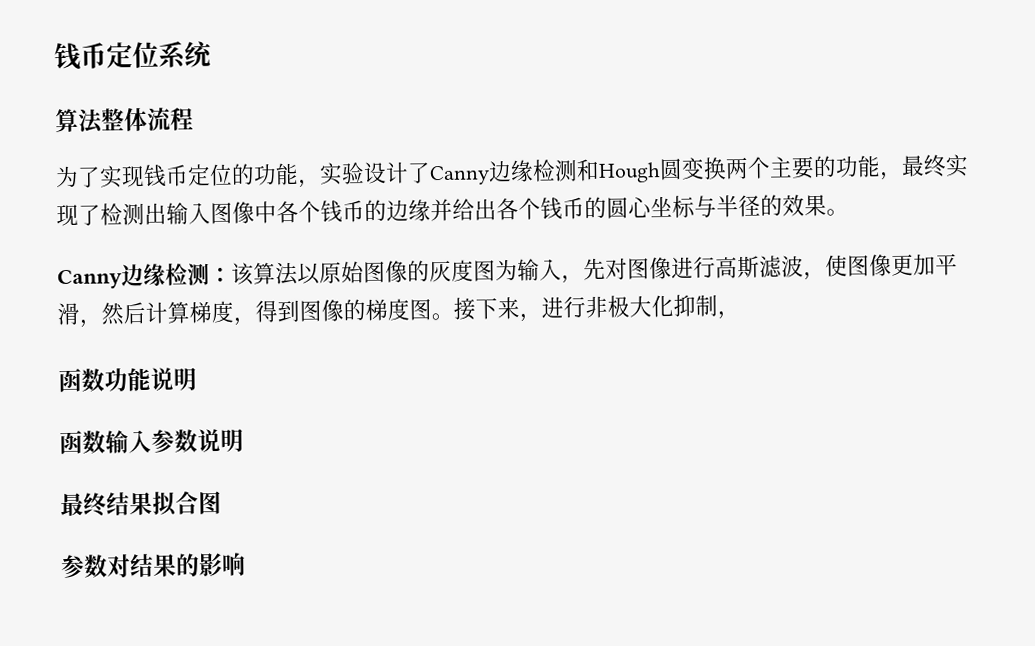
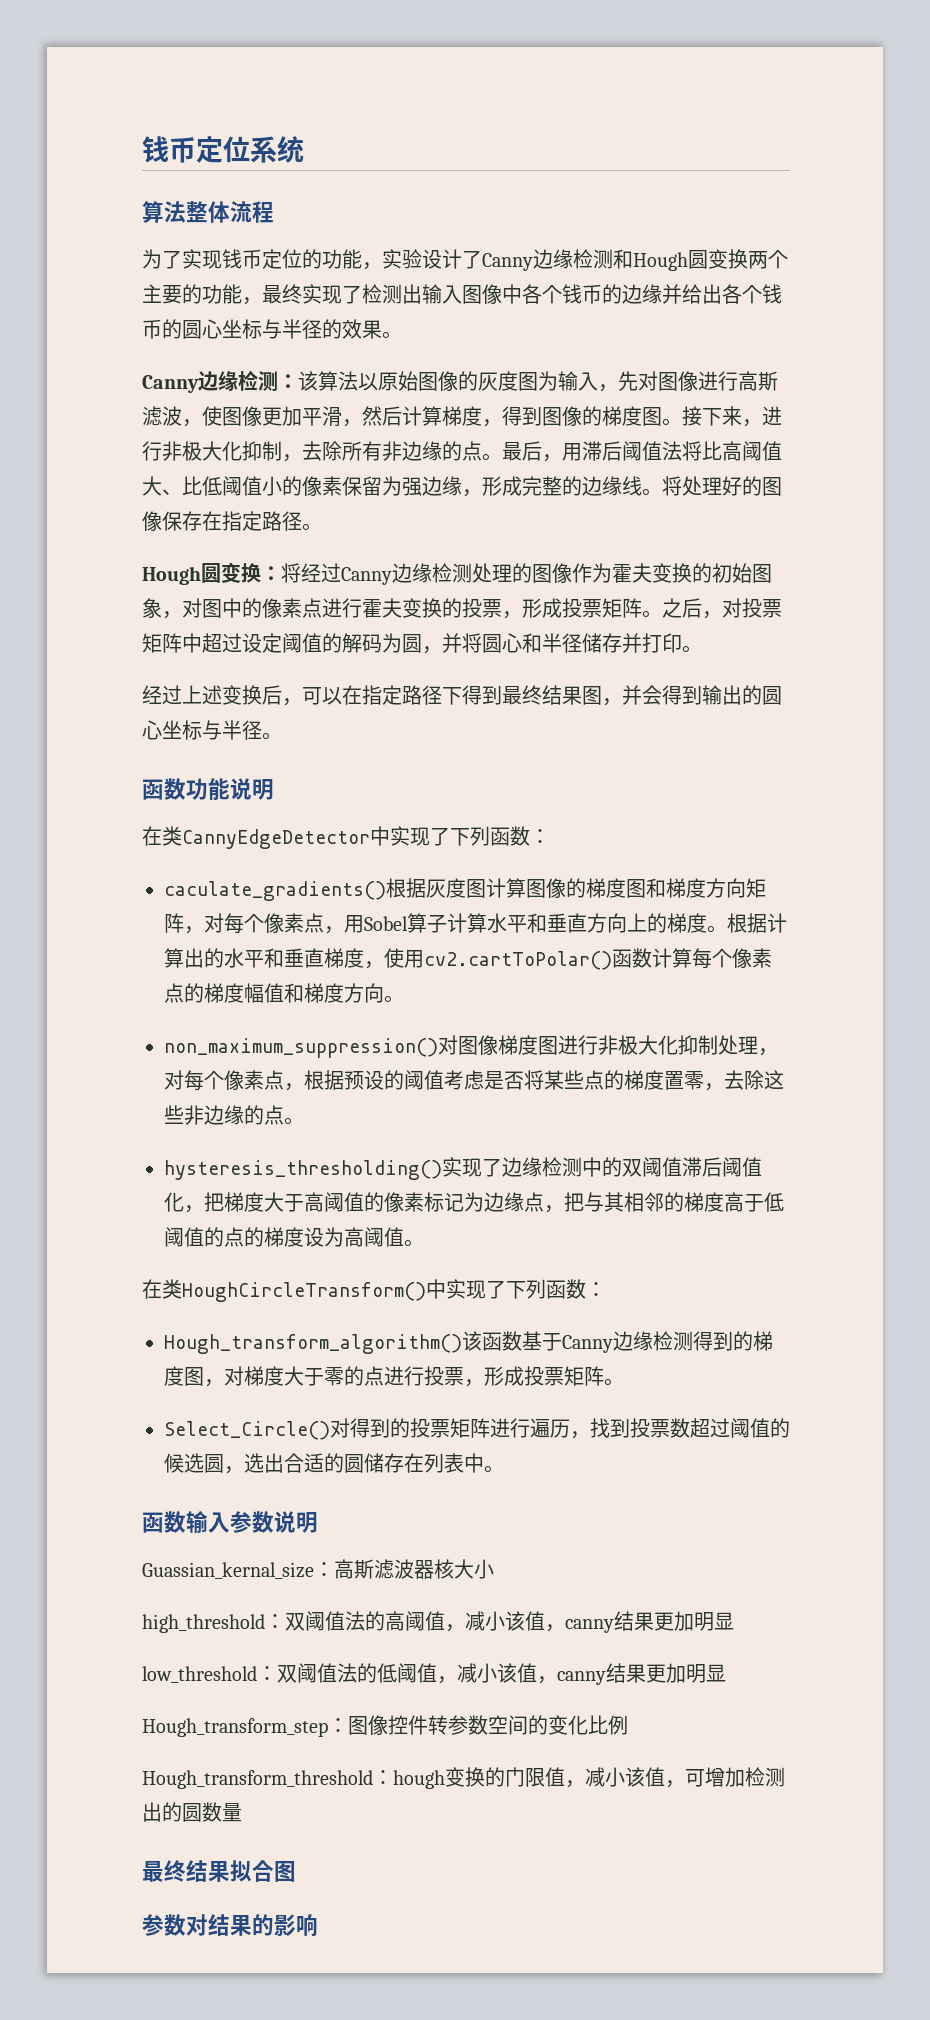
[58,367,197,393] [59,428,244,455] // 函数功能说明 // 函数输入参数说明 -> [302,441,782,462] [142,476,782,497] [142,511,322,531] [142,562,772,585] [142,598,782,619] [142,633,702,654] [142,685,782,706] [142,720,282,740] [142,778,274,800] [142,826,550,849] [164,878,766,901] [164,913,787,934] [164,948,772,970] [164,983,404,1003] [164,1035,778,1058] [164,1070,784,1091] [164,1105,304,1125] [164,1157,762,1180] [164,1192,784,1213] [164,1227,424,1247] [142,1279,606,1302] [164,1331,773,1354] [164,1366,624,1387] [164,1418,790,1440] [164,1453,504,1474] [142,1511,318,1533] [142,1559,494,1579] [142,1611,734,1633] [142,1663,726,1685] [142,1715,628,1737] [142,1767,785,1789] [142,1802,242,1822] 去除所有非边缘的点。最后，用滞后阈值法将比高阈值大、比低阈值小的像素保留为强边缘，形成完整的边缘线。将处理好的图像保存在指定路径。 // Hough圆变换：将经过Canny边缘检测处理的图像作为霍夫变换的初始图象，对图中的像素点进行霍夫变换的投票，形成投票矩阵。之后，对投票矩阵中超过设定阈值的解码为圆，并将圆心和半径储存并打印。 // 经过上述变换后，可以在指定路径下得到最终结果图，并会得到输出的圆心坐标与半径。 // 函数功能说明 // 在类CannyEdgeDetector中实现了下列函数： // caculate_gradients()根据灰度图计算图像的梯度图和梯度方向矩阵，对每个像素点，用Sobel算子计算水平和垂直方向上的梯度。根据计算出的水平和垂直梯度，使用cv2.cartToPolar()函数计算每个像素点的梯度幅值和梯度方向。 // non_maximum_suppression()对图像梯度图进行非极大化抑制处理，对每个像素点，根据预设的阈值考虑是否将某些点的梯度置零，去除这些非边缘的点。 // hysteresis_thresholding()实现了边缘检测中的双阈值滞后阈值化，把梯度大于高阈值的像素标记为边缘点，把与其相邻的梯度高于低阈值的点的梯度设为高阈值。 // 在类HoughCircleTransform()中实现了下列函数： // Hough_transform_algorithm()该函数基于Canny边缘检测得到的梯度图，对梯度大于零的点进行投票，形成投票矩阵。 // Select_Circle()对得到的投票矩阵进行遍历，找到投票数超过阈值的候选圆，选出合适的圆储存在列表中。 // 函数输入参数说明 // Guassian_kernal_size：高斯滤波器核大小 // high_threshold：双阈值法的高阈值，减小该值，canny结果更加明显 // low_threshold：双阈值法的低阈值，减小该值，canny结果更加明显 // Hough_transform_step：图像控件转参数空间的变化比例 // Hough_transform_threshold：hough变换的门限值，减小该值，可增加检测出的圆数量

